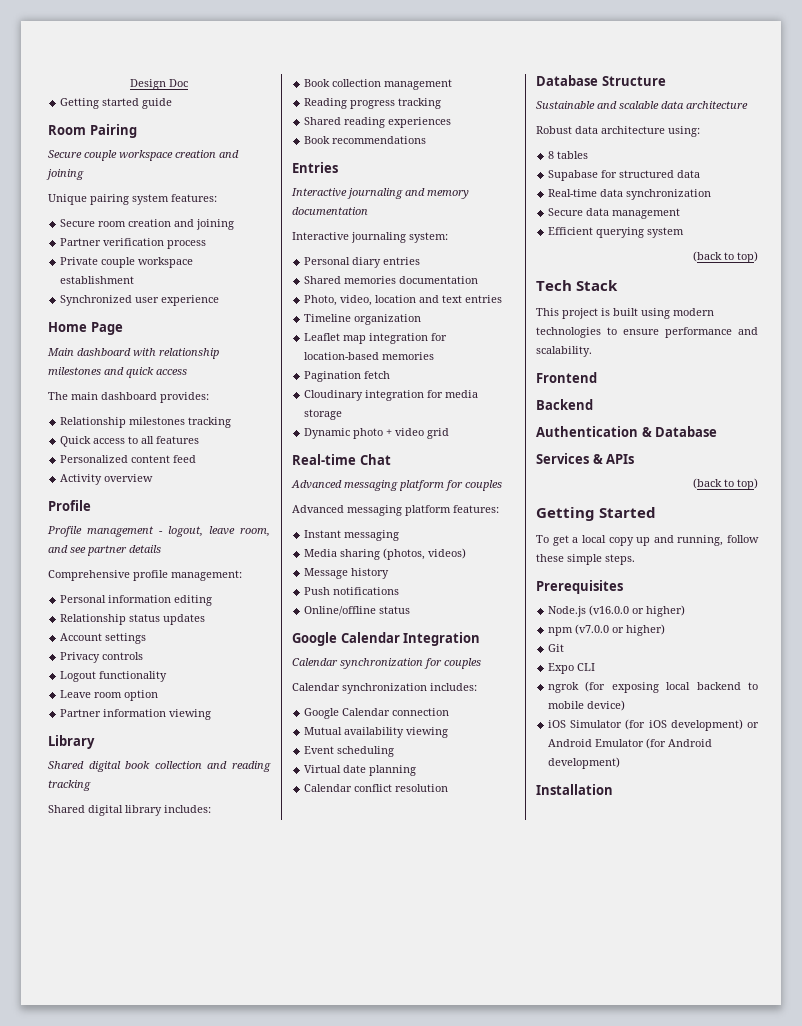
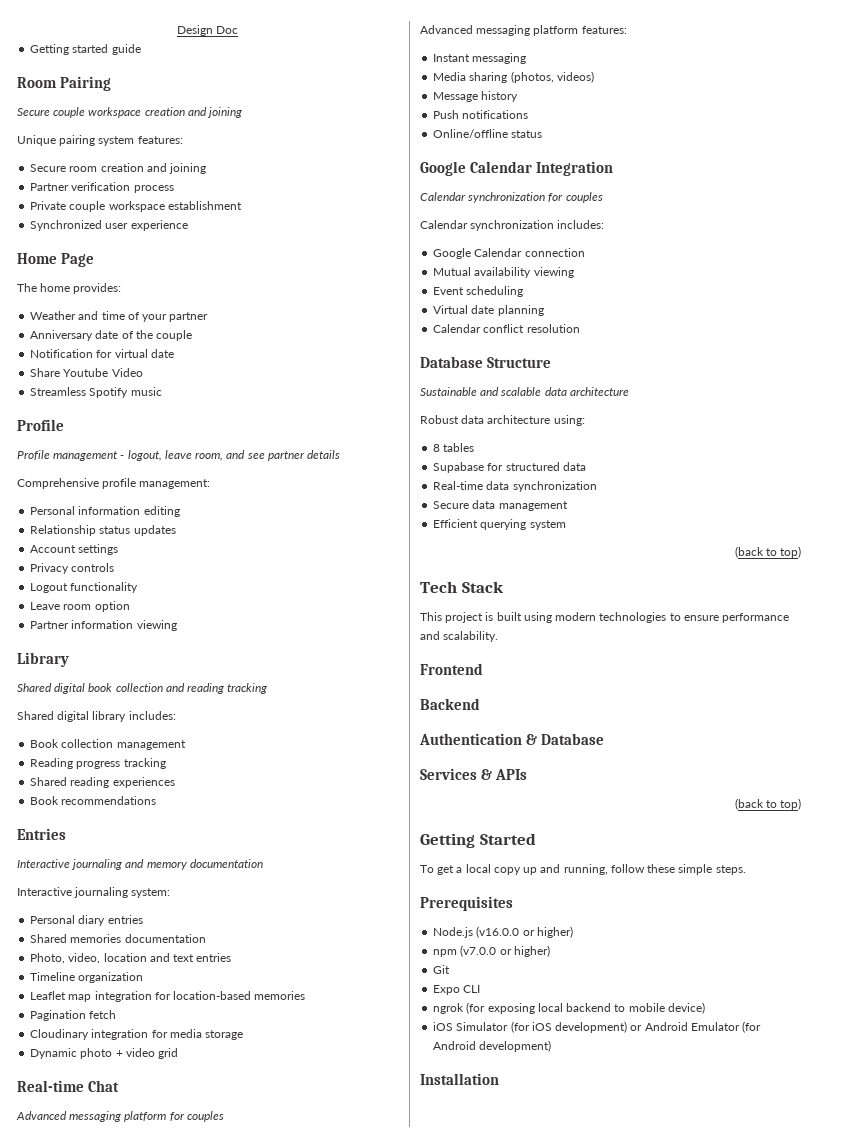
[47,348,219,359] [48,367,187,378] // Main dashboard with relationship milestones and quick access -> (94, 260) none
[71,392,157,400] main dashboard -> [40,283,71,292] home
[60,417,232,428] [60,436,200,447] [60,455,197,463] [60,474,154,485] Relationship milestones tracking // Quick access to all features // Personalized content feed // Activity overview -> [30,311,209,322] [30,330,193,341] [30,349,174,358] [30,368,143,377] [30,387,162,398] Weather and time of your partner // Anniversary date of the couple // Notification for virtual date // Share Youtube Video // Streamless Spotify music

